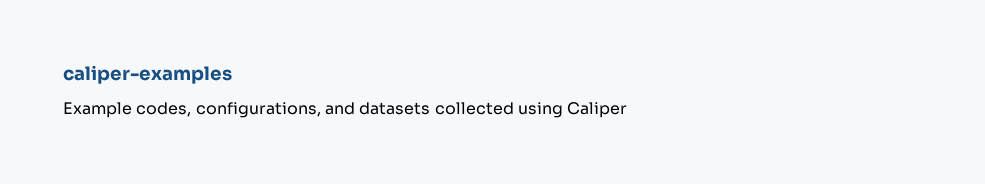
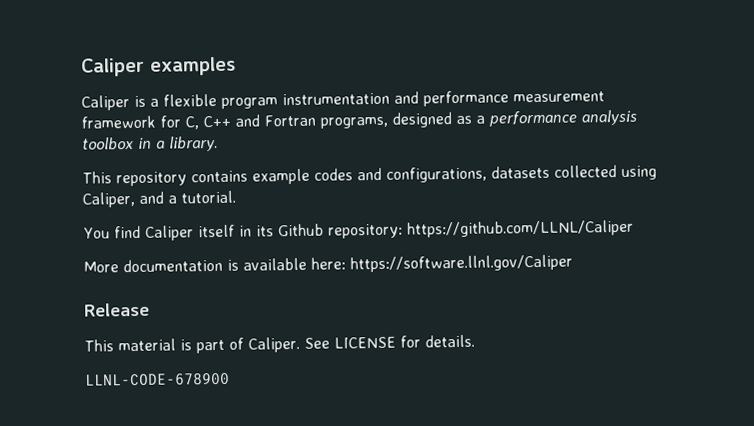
[63,65,232,84] [63,102,628,118] caliper-examples // Example codes, configurations, and datasets collected using Caliper -> [81,56,236,77] [81,90,605,111] [81,109,637,130] [82,135,218,152] [82,165,657,187] [82,190,236,208] [83,219,634,241] [83,254,573,273] [84,302,150,317] [84,334,475,354] [84,372,230,387] Caliper examples // Caliper is a flexible program instrumentation and performance measurement framework for C, C++ and Fortran programs, designed as a performance analysis toolbox in a library. // This repository contains example codes and configurations, datasets collected using Caliper, and a tutorial. // You find Caliper itself in its Github repository: https://github.com/LLNL/Caliper // More documentation is available here: https://software.llnl.gov/Caliper // Release // This material is part of Caliper. See LICENSE for details. // LLNL-CODE-678900

